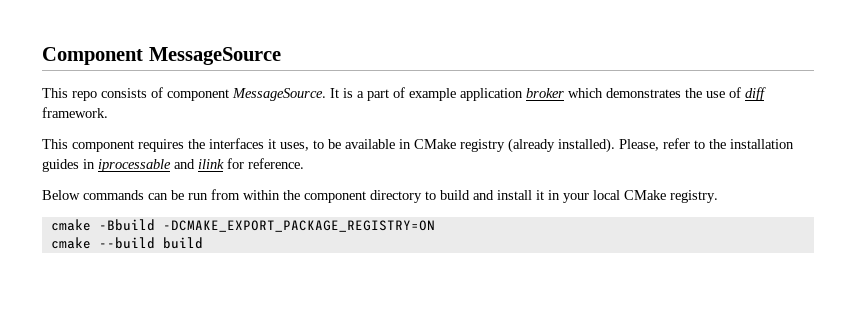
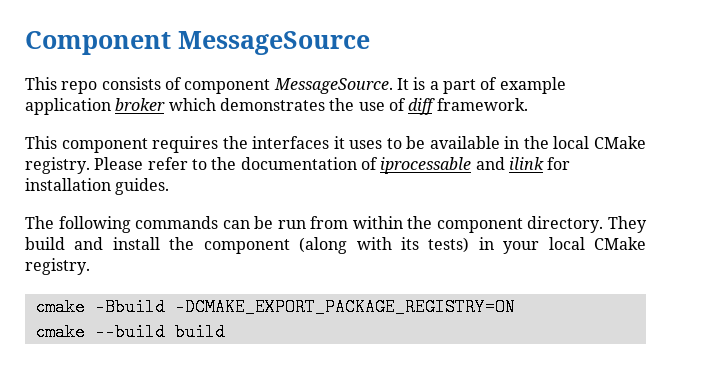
[280,142,309,151] uses, -> [349,140,383,149] uses
[414,138,794,153] [42,158,304,172] [42,190,80,200] CMake registry (already installed). Please, refer to the installation guides in iprocessable and ilink for reference. // Below -> [523,136,647,149] [25,157,571,174] [25,178,170,195] [25,216,131,233] the local CMake registry. Please refer to the documentation of iprocessable and ilink for installation guides. // The following
[370,190,436,203] directory to -> [527,216,647,233] directory. They
[536,190,544,200] it -> [169,237,470,254] the component (along with its tests)

